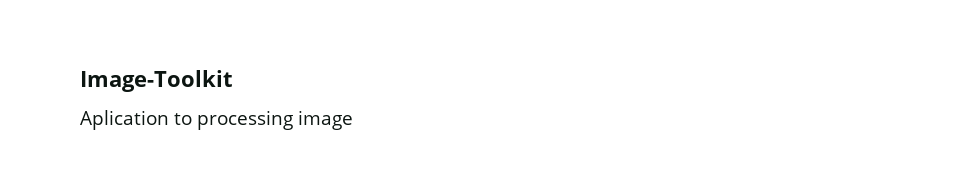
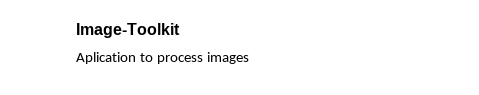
[197,110,353,130] processing image -> [156,52,249,64] process images

